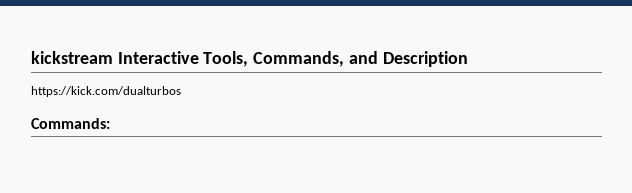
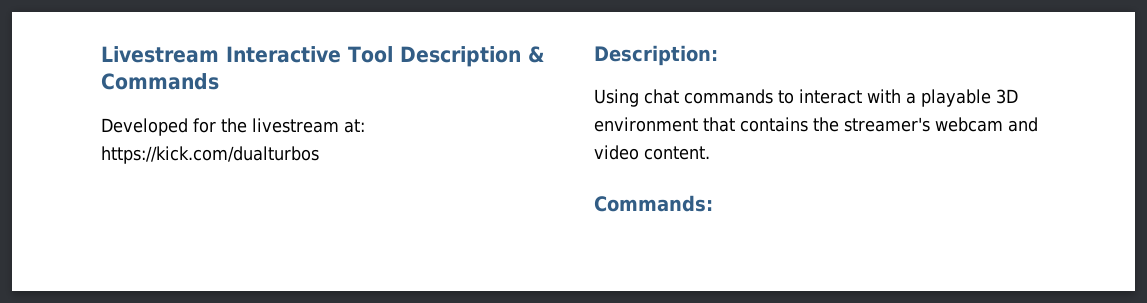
[31,51,468,67] [31,86,181,97] kickstream Interactive Tools, Commands, and Description // https://kick.com/dualturbos -> [101,46,544,67] [101,73,219,90] [101,118,365,136] [101,146,319,164] [594,45,718,66] [594,89,1018,107] [594,117,1038,132] [594,145,710,160] Livestream Interactive Tool Description & Commands // Developed for the livestream at: https://kick.com/dualturbos // Description: // Using chat commands to interact with a playable 3D environment that contains the streamer's webcam and video content.

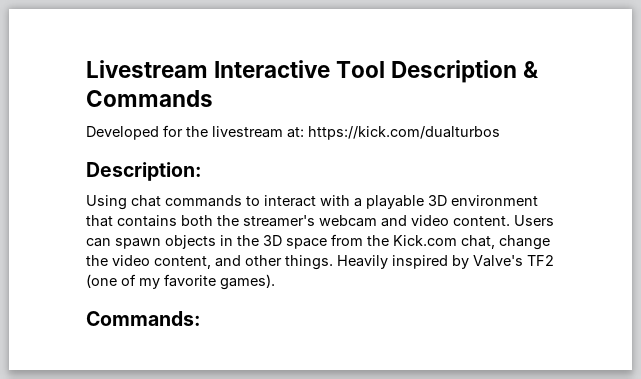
(808, 124) none -> [181,215,213,226] both
(710, 153) none -> [514,215,554,226] [86,234,550,250] [86,255,554,270] [86,274,275,290] Users can spawn objects in the 3D space from the Kick.com chat, change the video content, and other things. Heavily inspired by Valve's TF2 (one of my favorite games).

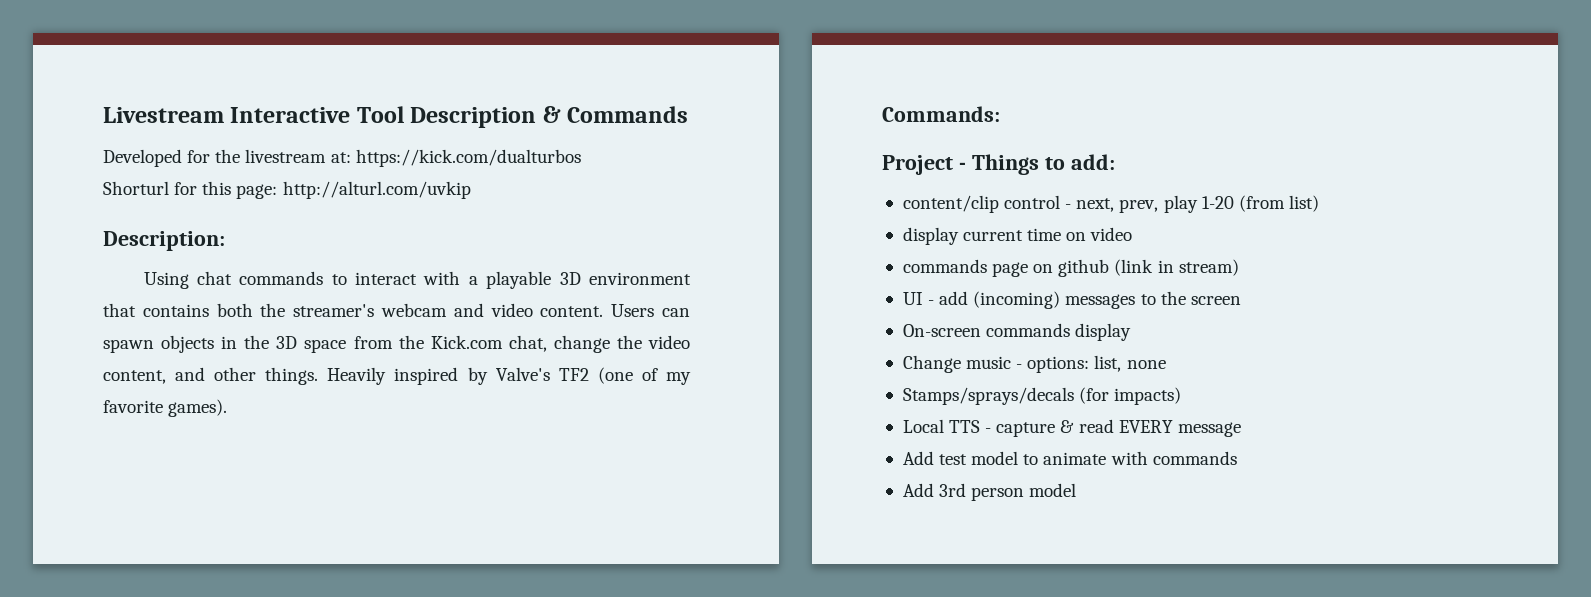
(500, 133) none -> [103,181,471,199] // Shorturl for this page: http://alturl.com/uvkip
(201, 318) none -> [882,154,1115,175] [902,195,1319,213] [902,227,1133,245] [902,259,1239,277] [902,291,1241,309] [902,323,1132,341] [902,355,1166,373] [902,387,1182,405] [902,419,1241,437] [902,451,1237,465] [902,483,1077,501] // Project - Things to add: // content/clip control - next, prev, play 1-20 (from list) // display current time on video // commands page on github (link in stream) // UI - add (incoming) messages to the screen // On-screen commands display // Change music - options: list, none // Stamps/sprays/decals (for impacts) // Local TTS - capture & read EVERY message // Add test model to animate with commands // Add 3rd person model

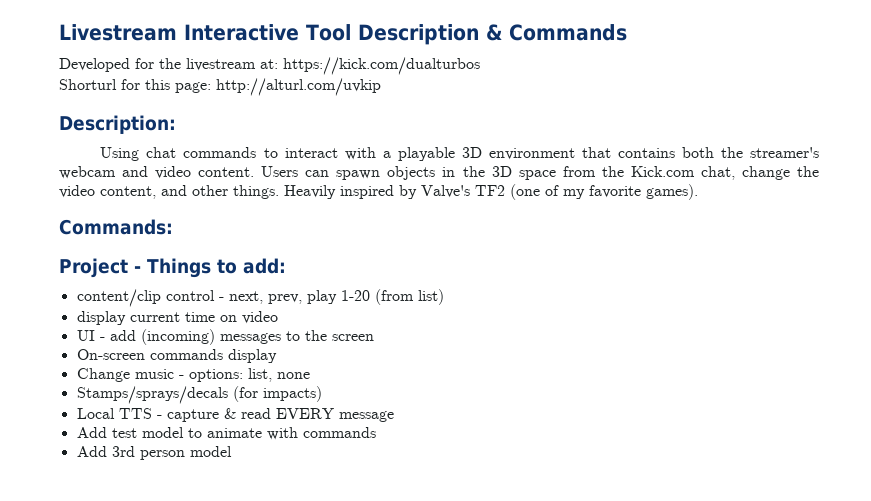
[902,259,1239,277] // commands page on github (link in stream) -> (278, 317) none

